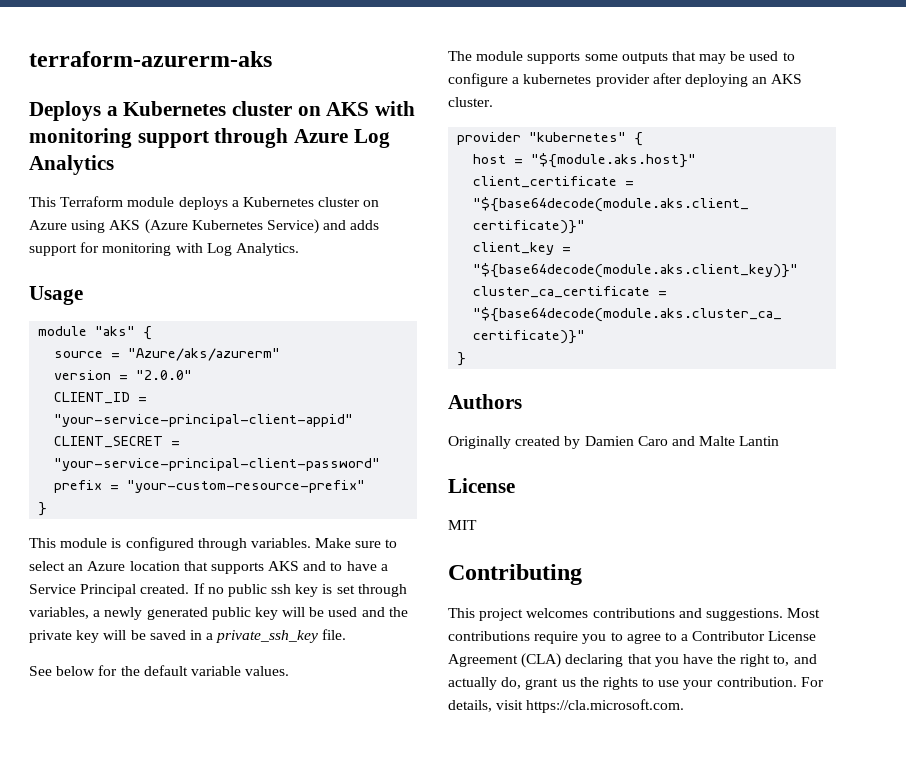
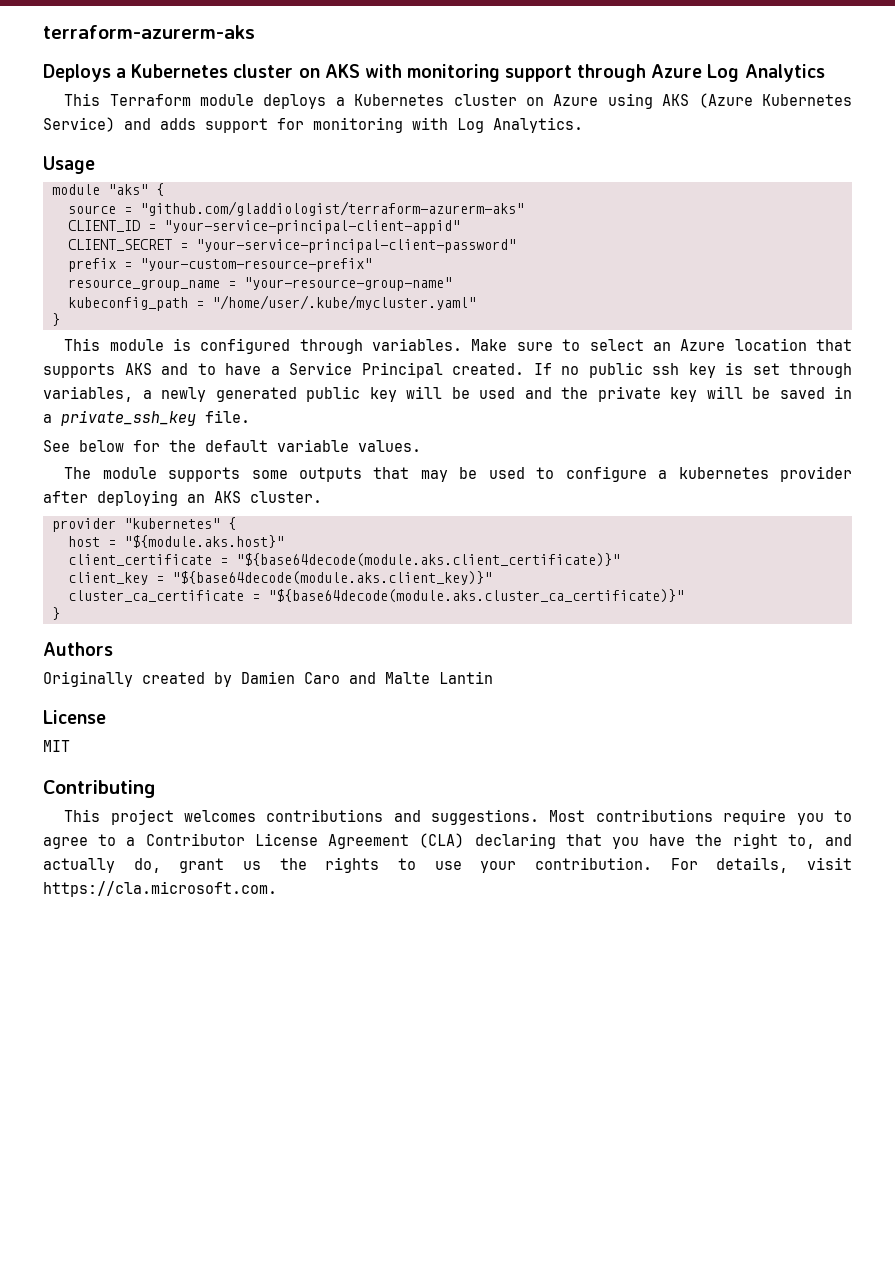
[128,348,281,361] [54,370,193,380] "Azure/aks/azurerm" // version = "2.0.0" -> [140,201,524,216] "github.com/gladdiologist/terraform-azurerm-aks"
(366, 486) none -> [68,277,452,291] [68,295,476,311] // resource_group_name = "your-resource-group-name" // kubeconfig_path = "/home/user/.kube/mycluster.yaml"

